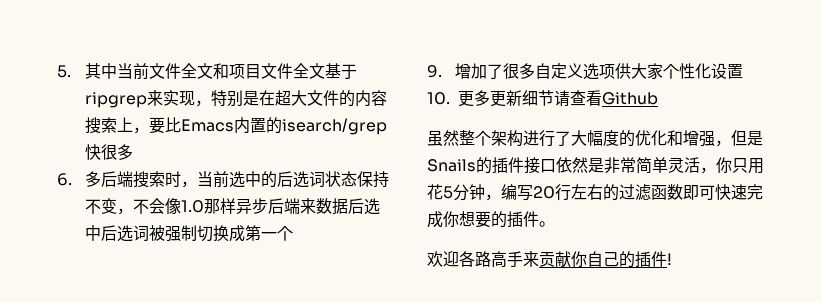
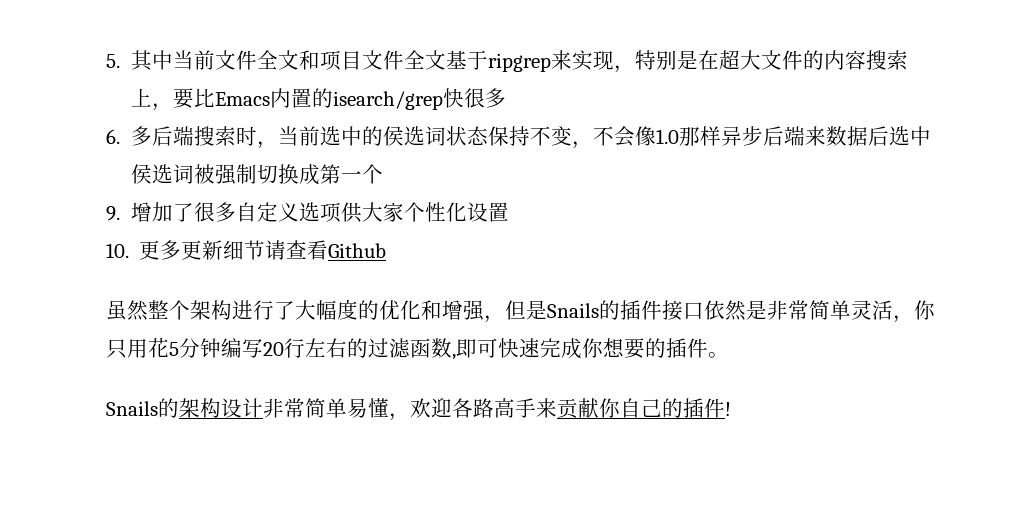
[277,171,294,187] 后 -> [383,126,405,146] 侯
[101,225,118,241] 后 -> [131,164,153,184] 侯
[485,194,501,201] ， -> (221, 348) none
(683, 192) none -> [452,354,456,360] ,
(555, 224) none -> [106,398,410,421] Snails的架构设计非常简单易懂，

